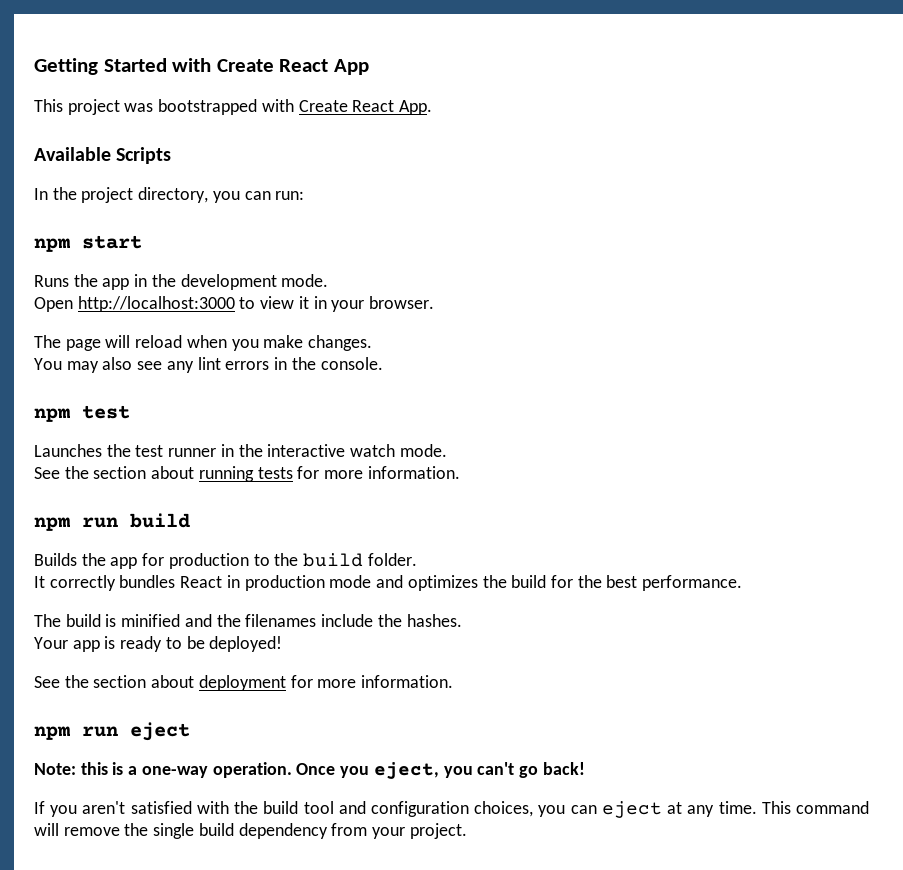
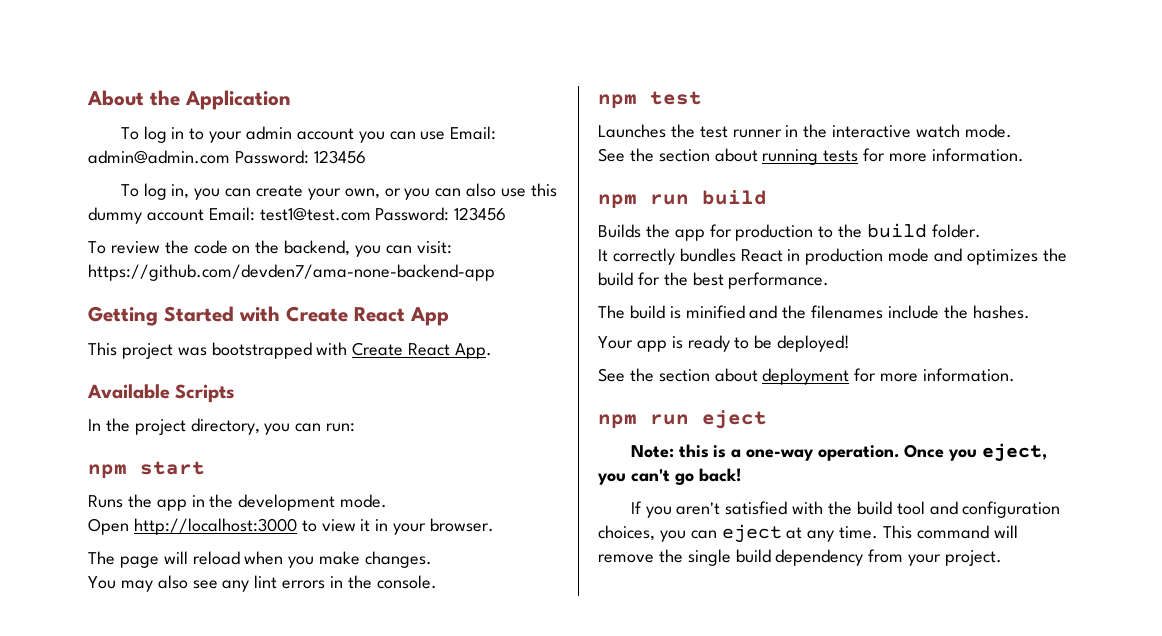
(34, 66) none -> [87,90,291,110] [120,126,497,143] [88,150,366,164] [120,183,557,200] [88,207,507,224] [88,240,452,257] [88,264,495,281] About the Application // To log in to your admin account you can use Email: admin@admin.com Password: 123456 // To log in, you can create your own, or you can also use this dummy account Email: test1@test.com Password: 123456 // To review the code on the backend, you can visit: https://github.com/devden7/ama-none-backend-app //

